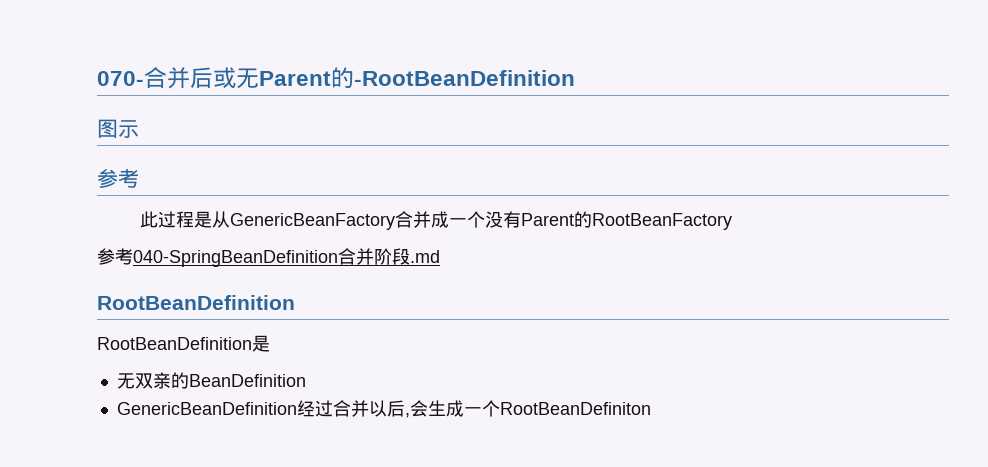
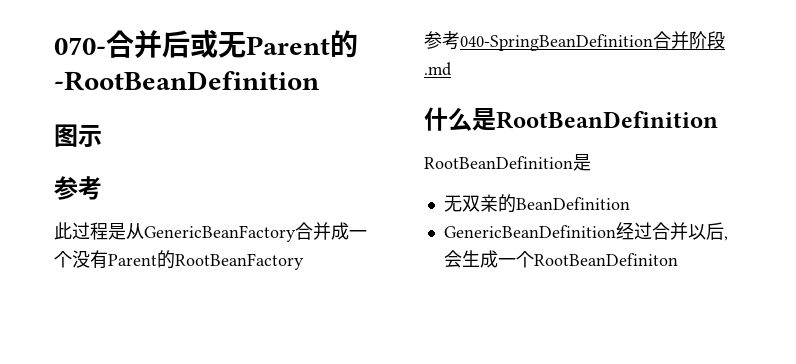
(440, 256) none -> [424,107,496,131] 什么是

